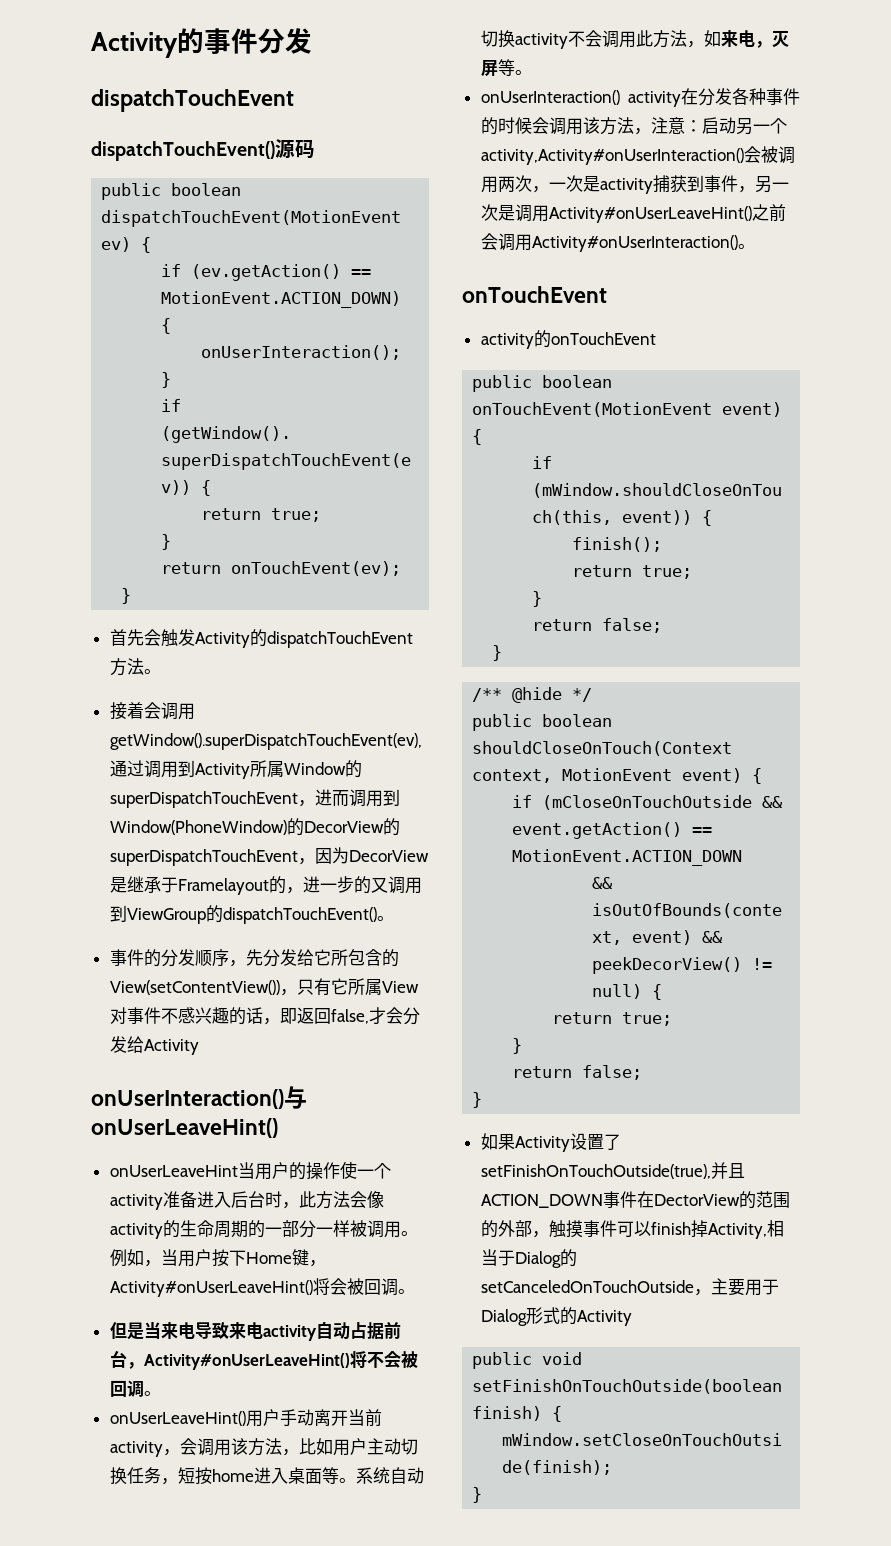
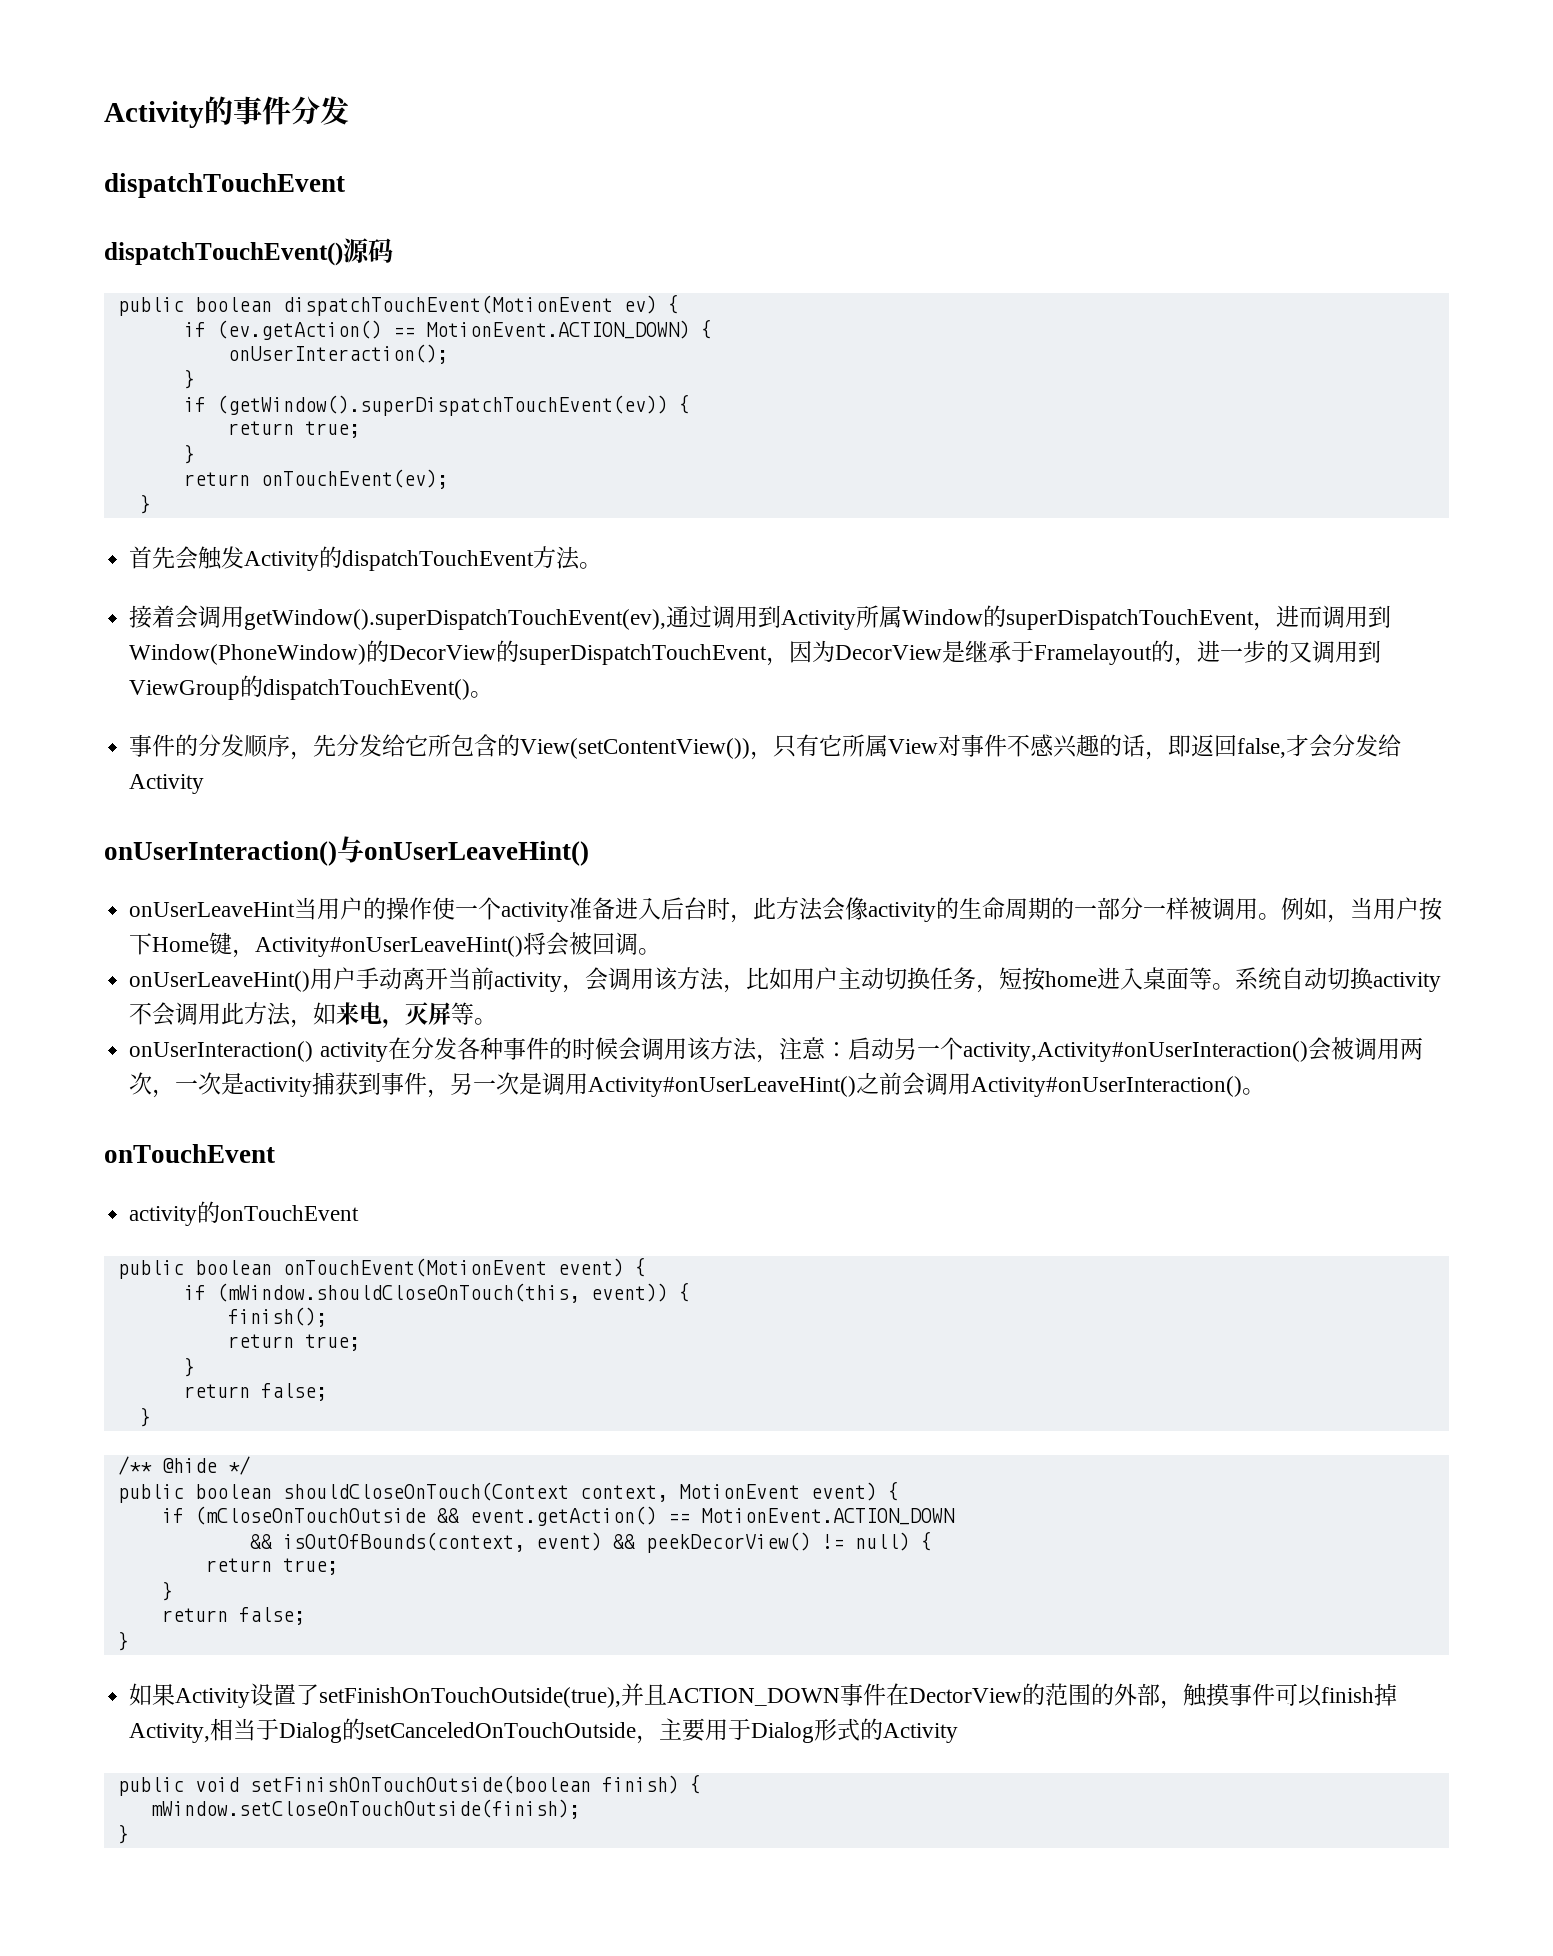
[109,1321,401,1341] [109,1350,418,1370] [109,1380,161,1397] // 但是当来电导致来电activity自动占据前台，Activity#onUserLeaveHint()将不会被回调。 -> (662, 951) none

